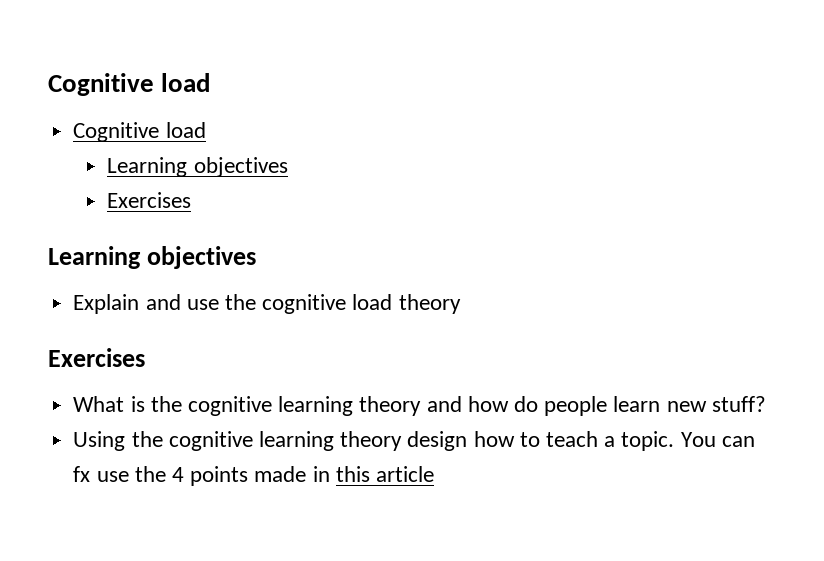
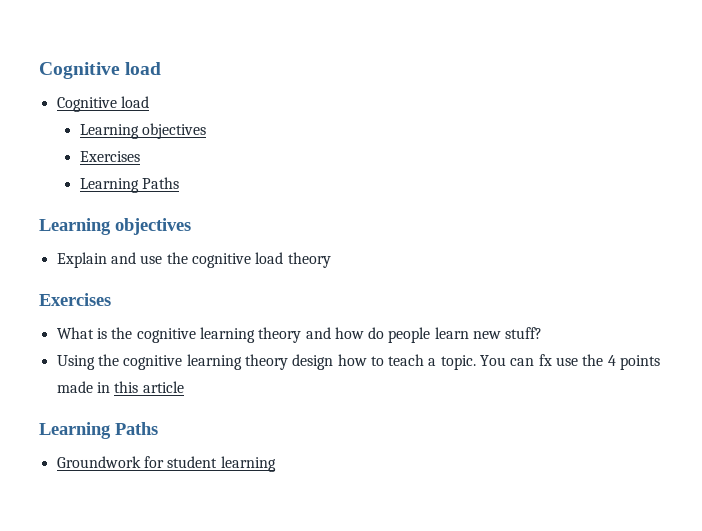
(192, 200) none -> [79,177,180,193] // Learning Paths
(434, 474) none -> [39,422,158,439] [56,456,276,472] // Learning Paths // Groundwork for student learning

